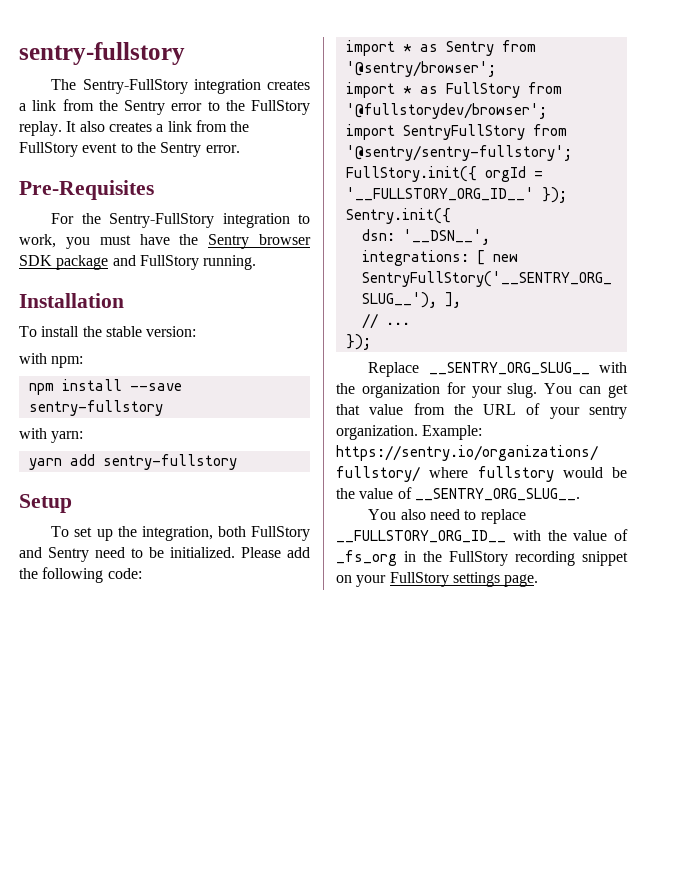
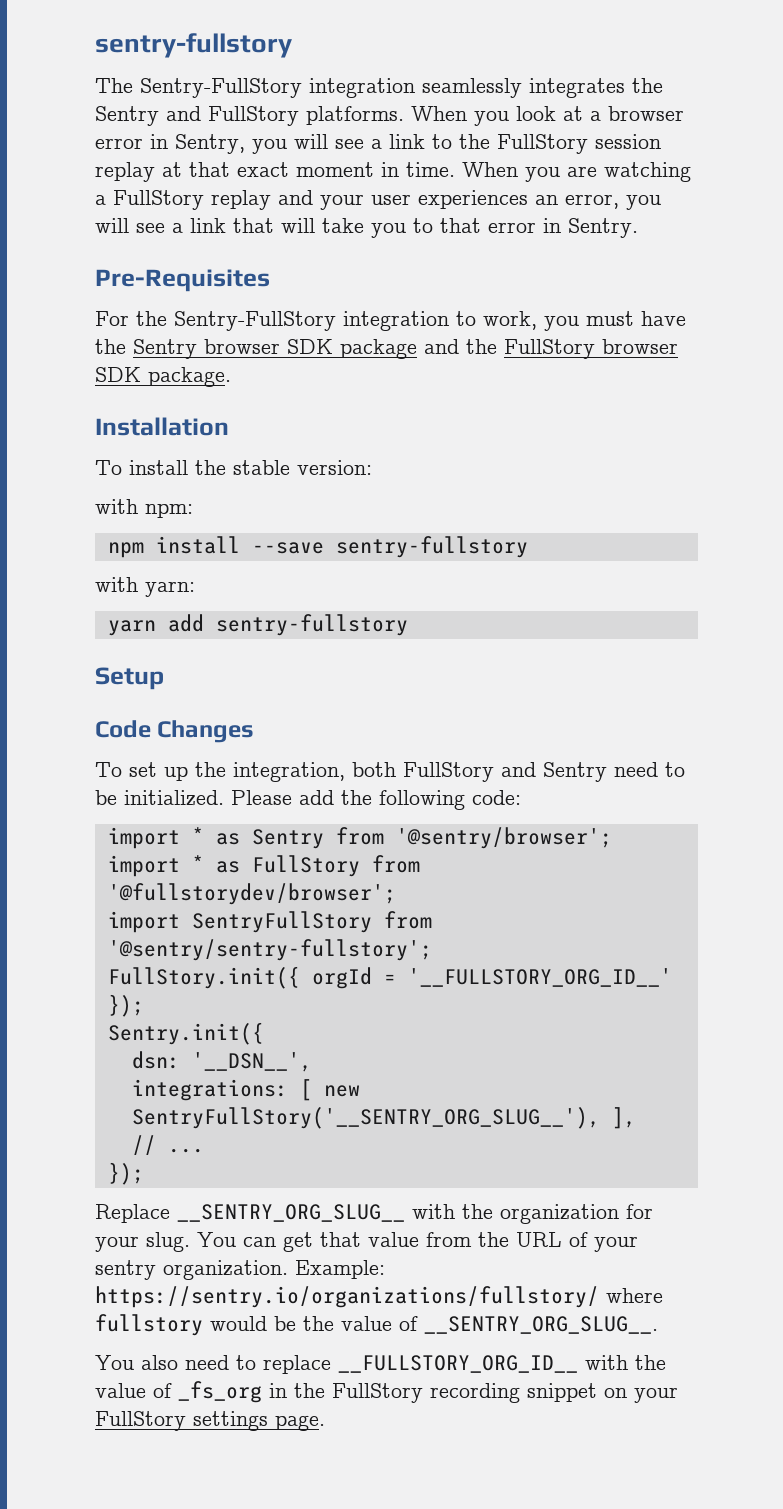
[267,80,310,90] [19,99,310,115] [19,120,250,136] [19,142,240,157] creates a link from the Sentry error to the FullStory replay. It also creates a link from the FullStory event to the Sentry error. -> [422,78,663,98] [95,106,684,126] [95,134,661,154] [95,162,691,182] [95,190,661,210] [95,218,638,238] seamlessly integrates the Sentry and FullStory platforms. When you look at a browser error in Sentry, you will see a link to the FullStory session replay at that exact moment in time. When you are watching a FullStory replay and your user experiences an error, you will see a link that will take you to that error in Sentry.
[139,255,257,270] FullStory running. -> [466,339,678,359] [95,367,231,387] the FullStory browser SDK package.
(72, 503) none -> [95,720,255,743] // Code Changes

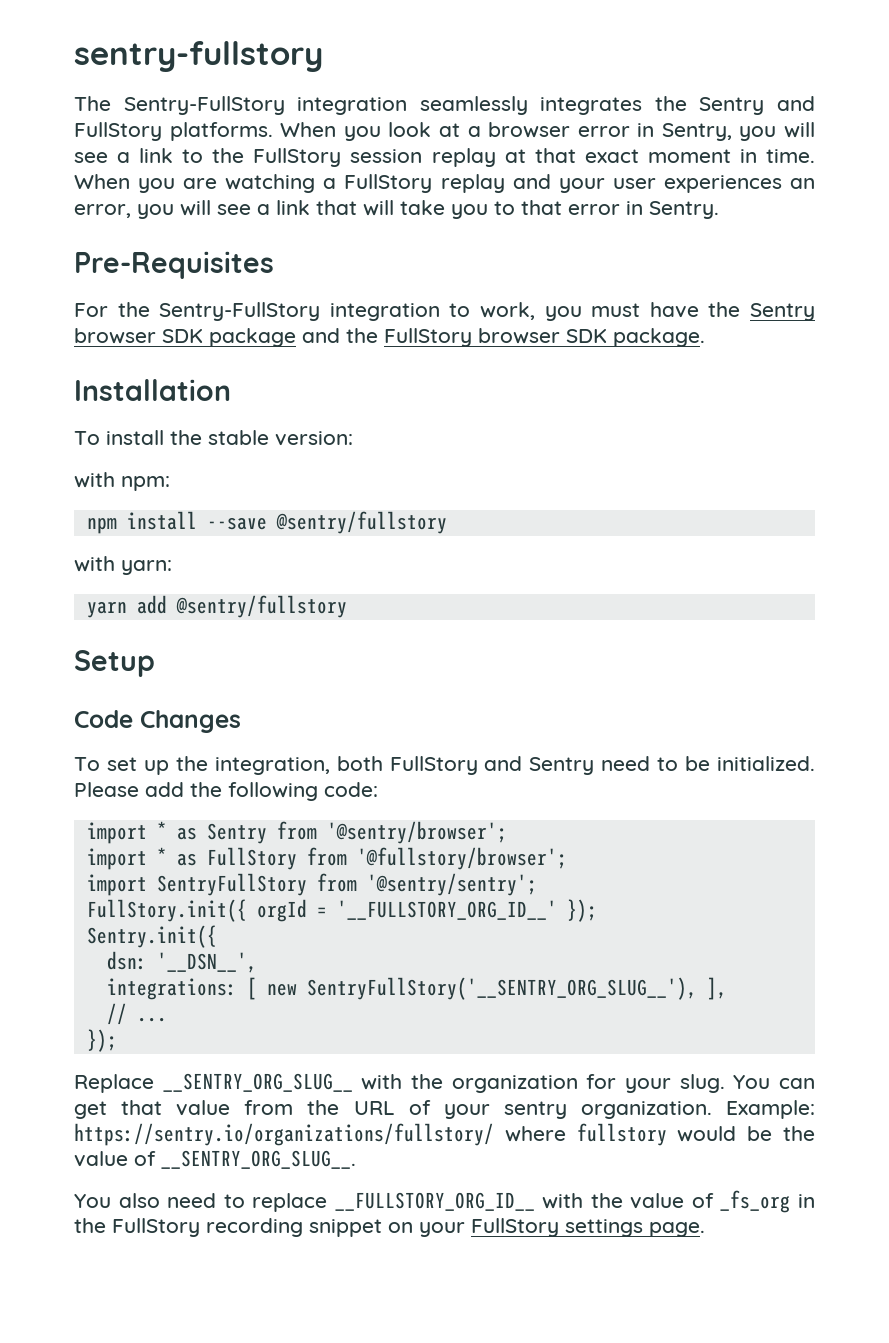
[335,536,528,558] sentry-fullstory -> [275,511,447,534] @sentry/fullstory
[215,614,408,636] sentry-fullstory -> [175,595,347,618] @sentry/fullstory
[107,883,396,905] '@fullstorydev/browser'; -> [356,847,567,870] '@fullstory/browser';
[107,939,432,961] '@sentry/sentry-fullstory'; -> [366,873,537,896] '@sentry/sentry';

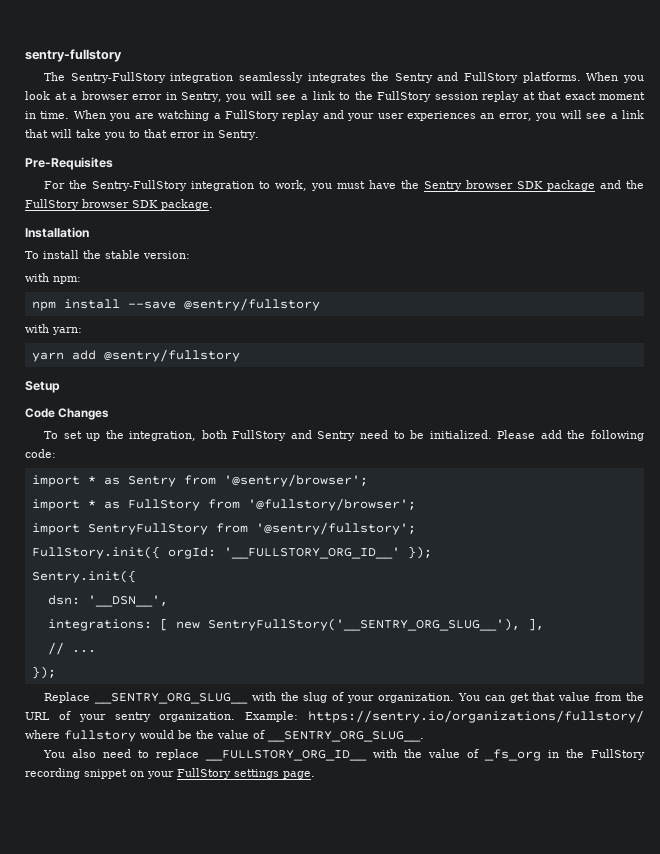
[366,873,537,896] '@sentry/sentry'; -> [255,522,416,535] '@sentry/fullstory';
[256,899,327,922] orgId = -> [167,547,216,559] orgId:
[451,1074,725,1093] organization for your slug. -> [303,692,454,703] slug of your organization.

